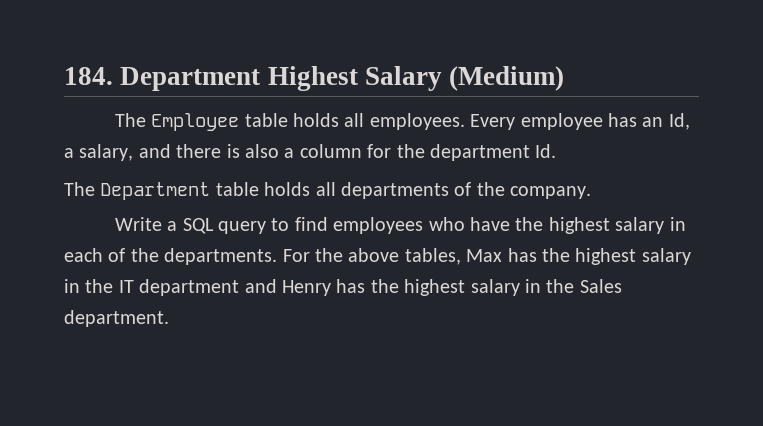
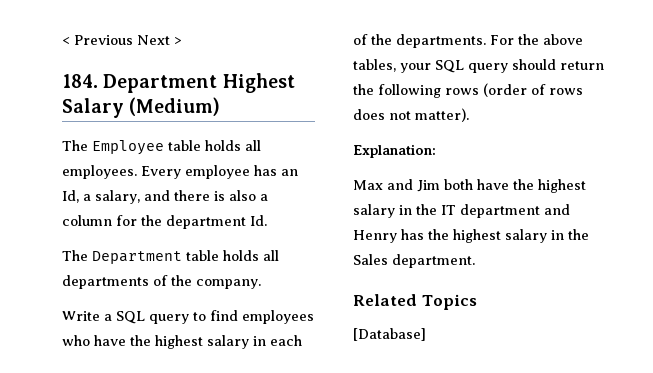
(64, 76) none -> [62,35,182,45] < Previous Next > //
[466,248,537,262] Max has -> [400,59,604,73] [353,83,583,98] [353,108,469,122] [353,144,436,158] [353,179,509,192] your SQL query should return the following rows (order of rows does not matter). // Explanation: // Max and Jim both have
(169, 318) none -> [353,294,477,310] [353,328,426,341] // Related Topics // [Database]

